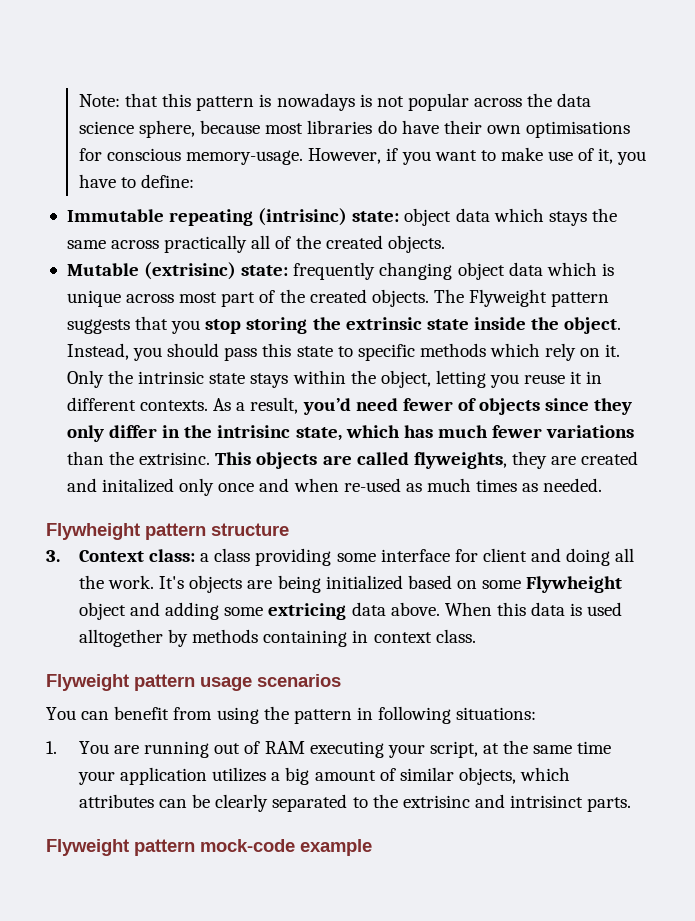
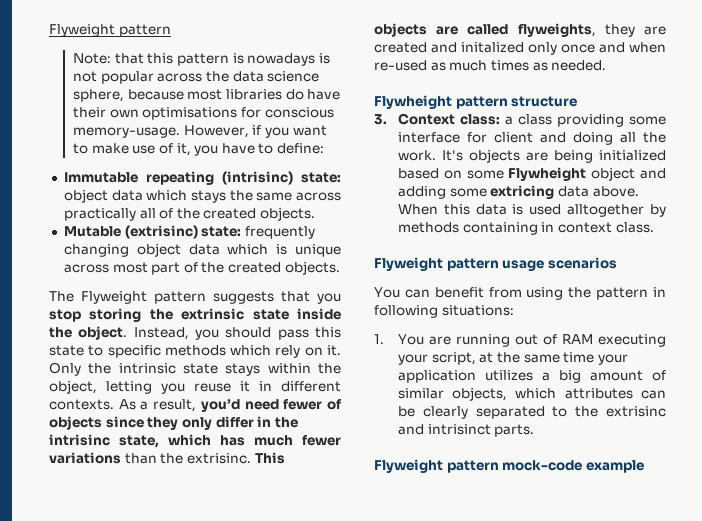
(78, 100) none -> [49,24,171,37] Flyweight pattern //
(429, 298) none -> (340, 268) //

